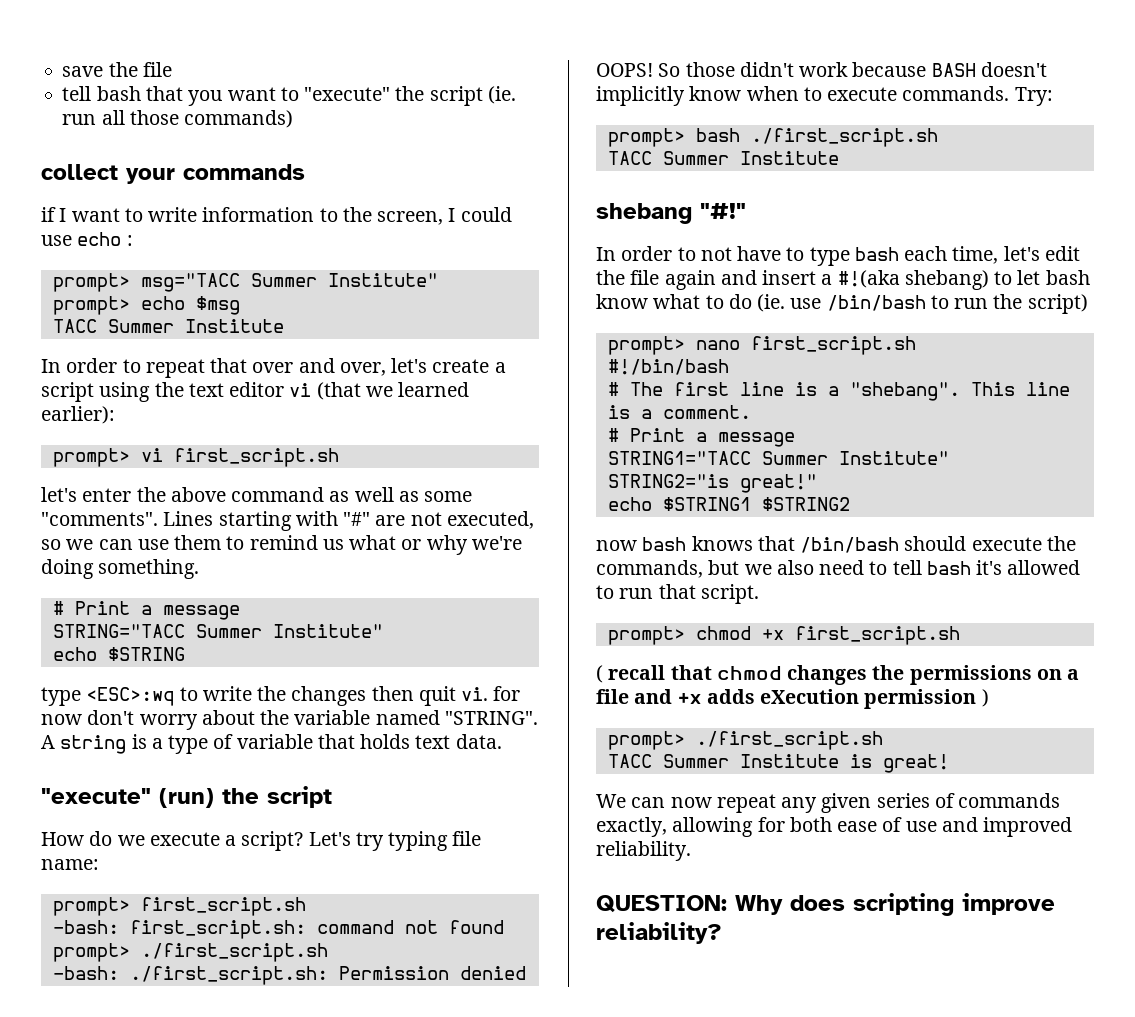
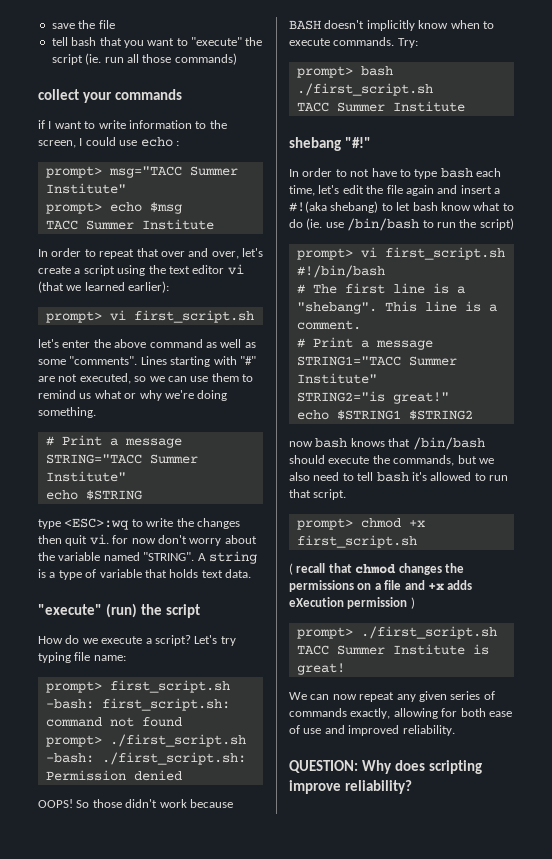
[695,340,740,350] nano -> [360,247,377,258] vi

